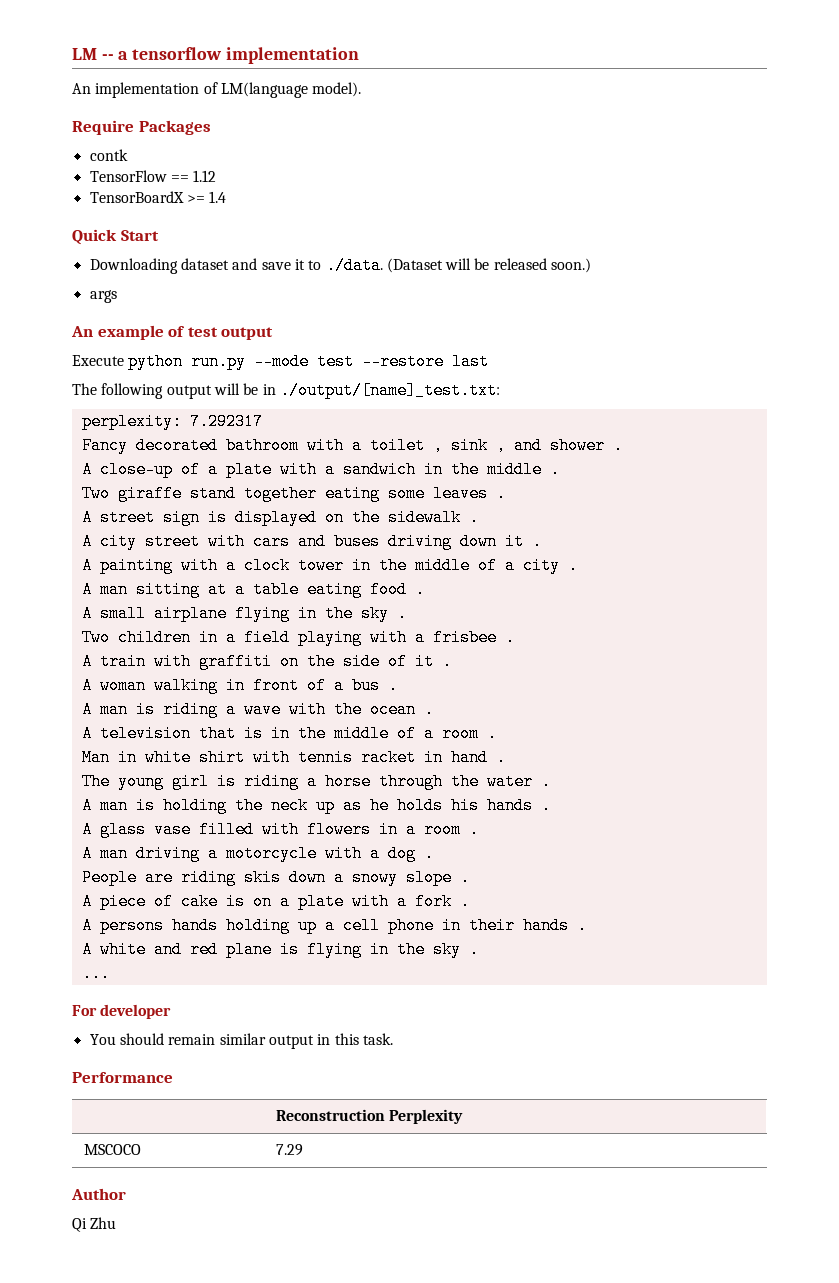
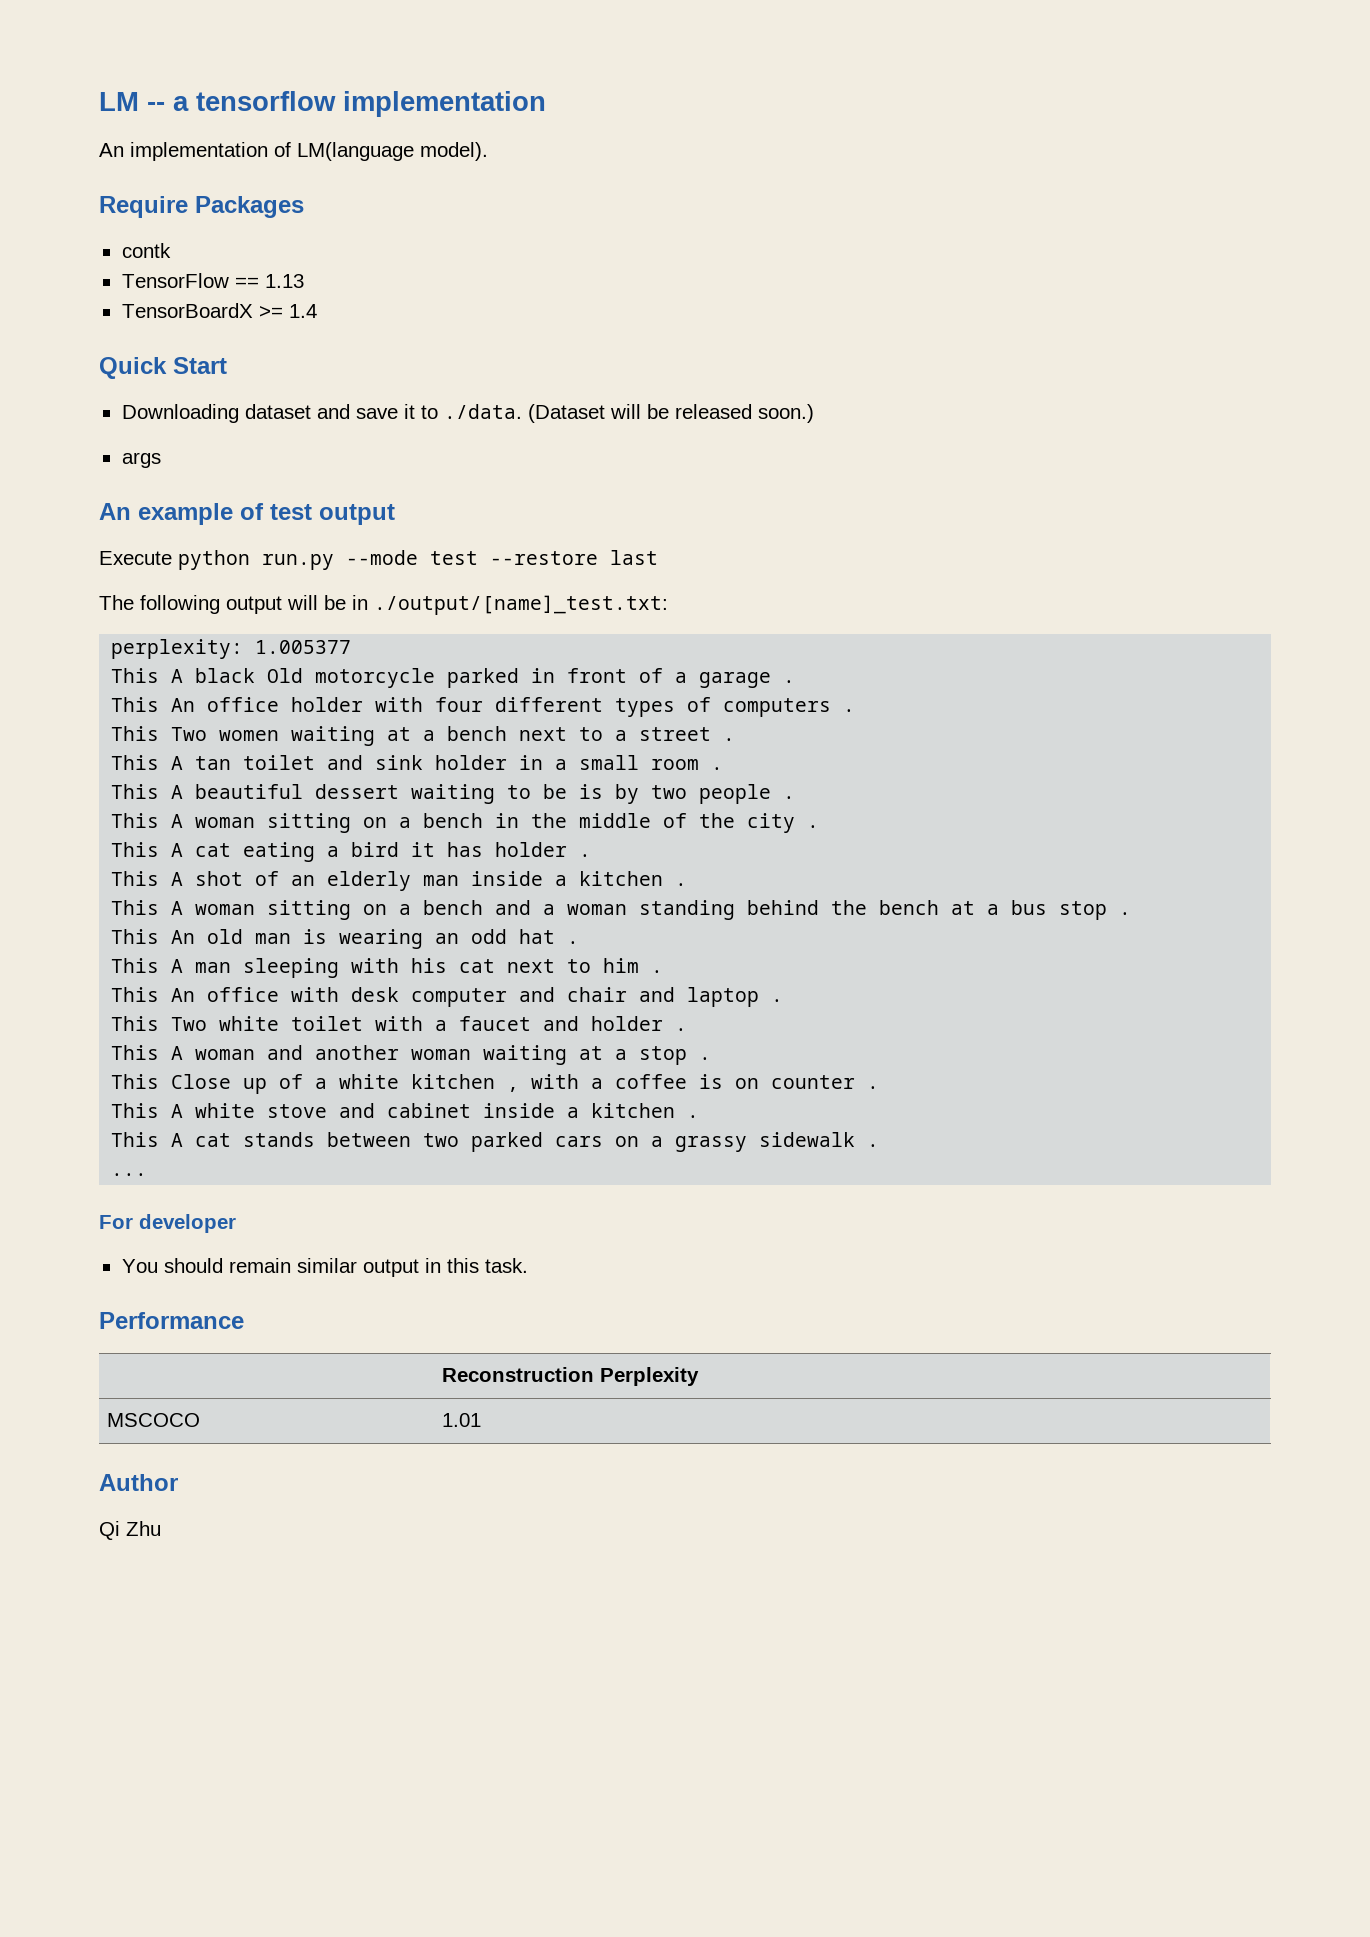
[193,170,217,182] 1.12 -> [264,274,304,288] 1.13
[189,413,263,430] [81,437,623,454] [81,461,560,478] [81,485,506,502] [81,509,479,526] [81,533,542,550] [81,557,515,574] 7.292317 // Fancy decorated bathroom with a toilet , sink , and shower . // A close-up of a plate with a sandwich in the middle . // Two giraffe stand together eating some leaves . // A street sign is displayed on the sidewalk . // A city street with cars and buses driving down it . // A painting with a clock tower in the middle of a -> [255,640,352,654] [111,668,796,688] [111,697,856,717] [111,726,736,746] [111,755,724,770] [111,784,796,804] [111,813,736,833] 1.005377 // This A black Old motorcycle parked in front of a garage . // This An office holder with four different types of computers . // This Two women waiting at a bench next to a street . // This A tan toilet and sink holder in a small room . // This A beautiful dessert waiting to be is by two people . // This A woman sitting on a bench in the middle of the
[81,581,425,598] [81,605,407,622] [81,629,515,646] [81,653,452,670] [81,677,398,694] [81,701,434,718] [81,725,497,742] [81,749,506,766] [81,773,551,790] [81,797,551,814] [81,821,479,838] [81,845,434,862] [81,869,470,886] [81,893,470,910] [81,917,587,934] [81,941,461,958] A man sitting at a table eating food . // A small airplane flying in the sky . // Two children in a field playing with a frisbee . // A train with graffiti on the side of it . // A woman walking in front of a bus . // A man is riding a wave with the ocean . // A television that is in the middle of a room . // Man in white shirt with tennis racket in hand . // The young girl is riding a horse through the water . // A man is holding the neck up as he holds his hands . // A glass vase filled with flowers in a room . // A man driving a motorcycle with a dog . // People are riding skis down a snowy slope . // A piece of cake is on a plate with a fork . // A persons hands holding up a cell phone in their hands . // A white and red plane is flying in the sky -> [111,842,592,862] [111,871,688,891] [111,900,1132,920] [111,929,580,949] [111,958,664,978] [111,987,784,1007] [111,1016,688,1031] [111,1045,712,1065] [111,1074,880,1094] [111,1103,700,1118] [111,1132,856,1152] This A cat eating a bird it has holder . // This A shot of an elderly man inside a kitchen . // This A woman sitting on a bench and a woman standing behind the bench at a bus stop . // This An old man is wearing an odd hat . // This A man sleeping with his cat next to him . // This An office with desk computer and chair and laptop . // This Two white toilet with a faucet and holder . // This A woman and another woman waiting at a stop . // This Close up of a white kitchen , with a coffee is on counter . // This A white stove and cabinet inside a kitchen . // This A cat stands between two parked cars on a grassy sidewalk
[275,1144,303,1156] 7.29 -> [442,1413,482,1427] 1.01

